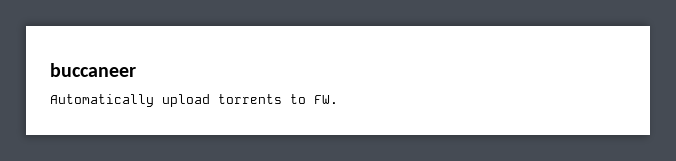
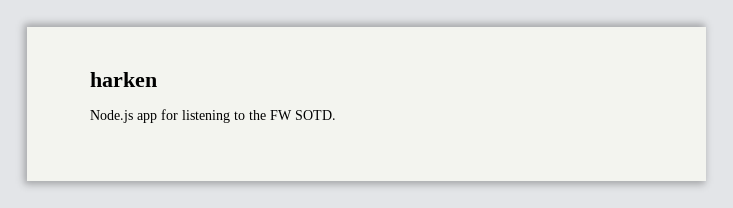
[50,63,136,77] [50,94,338,107] buccaneer // Automatically upload torrents to FW. -> [90,72,157,87] [90,109,336,123] harken // Node.js app for listening to the FW SOTD.

